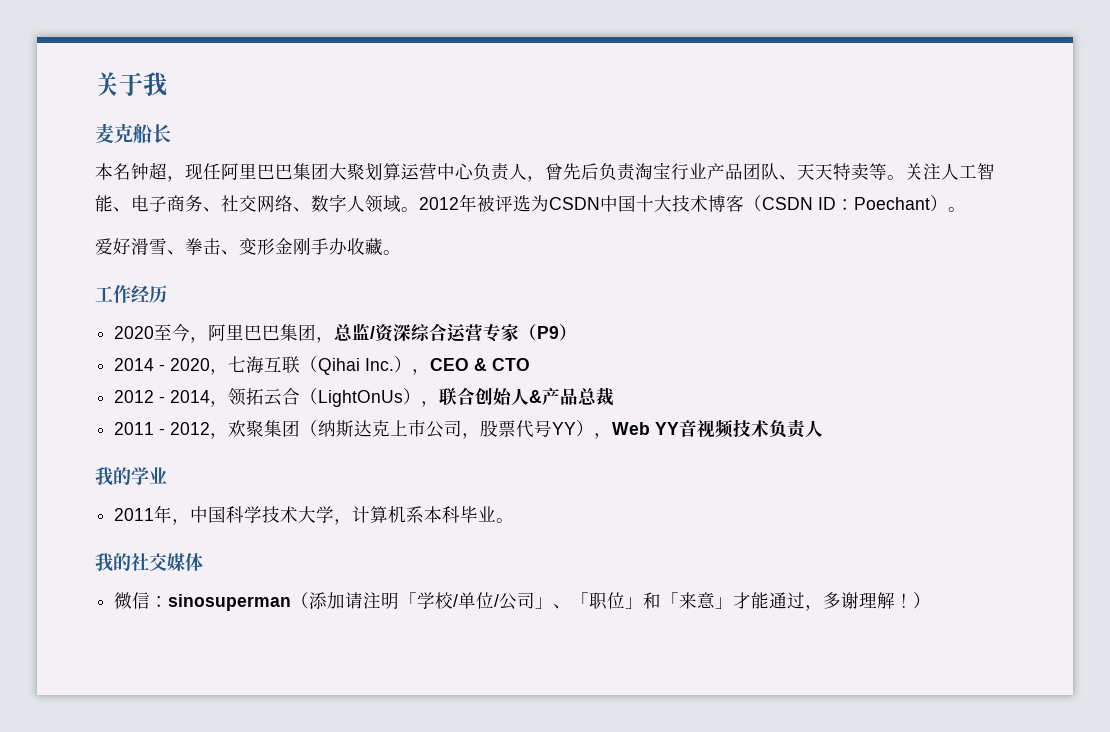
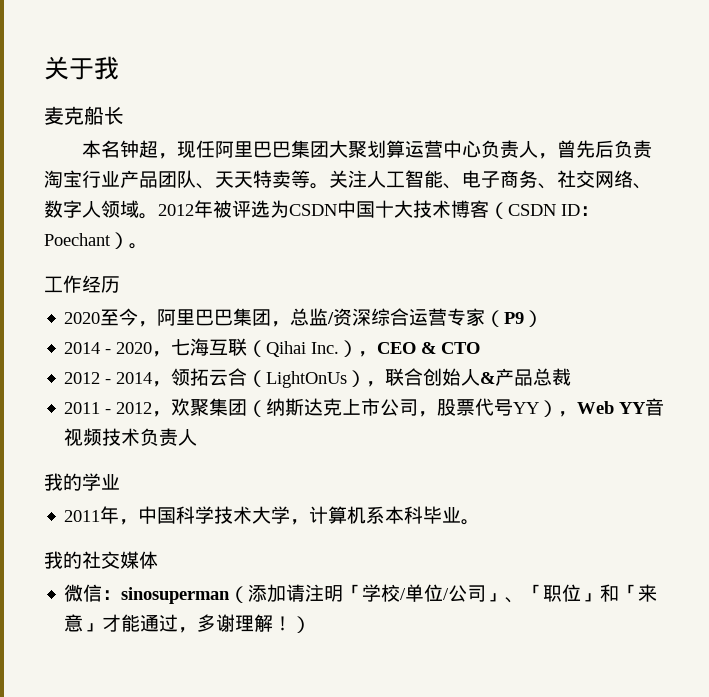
[95,237,401,256] // 爱好滑雪、拳击、变形金刚手办收藏。 -> (148, 246) none

